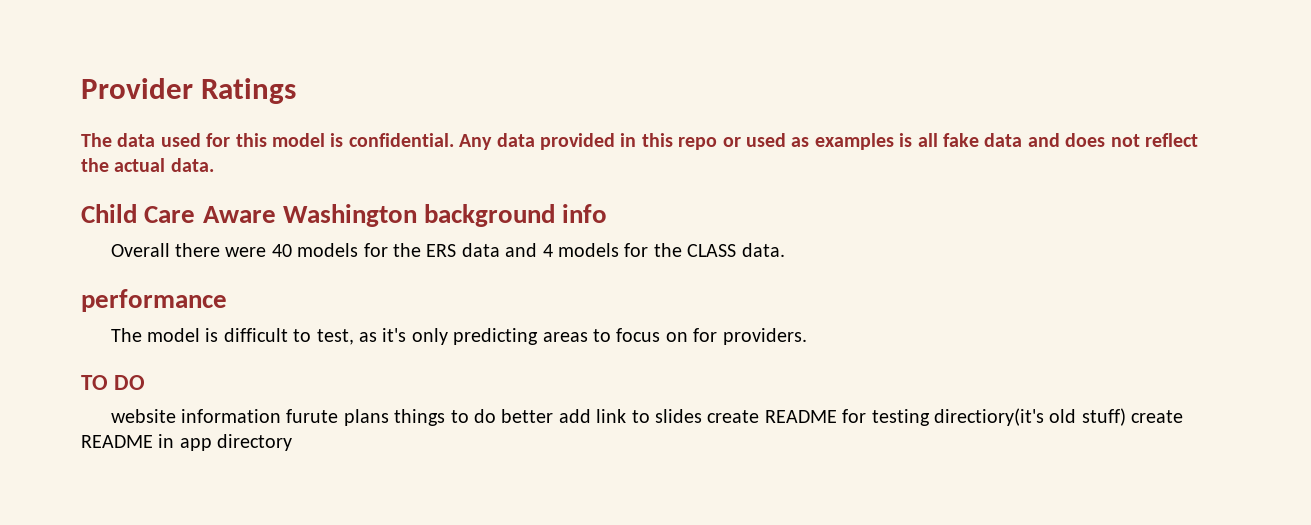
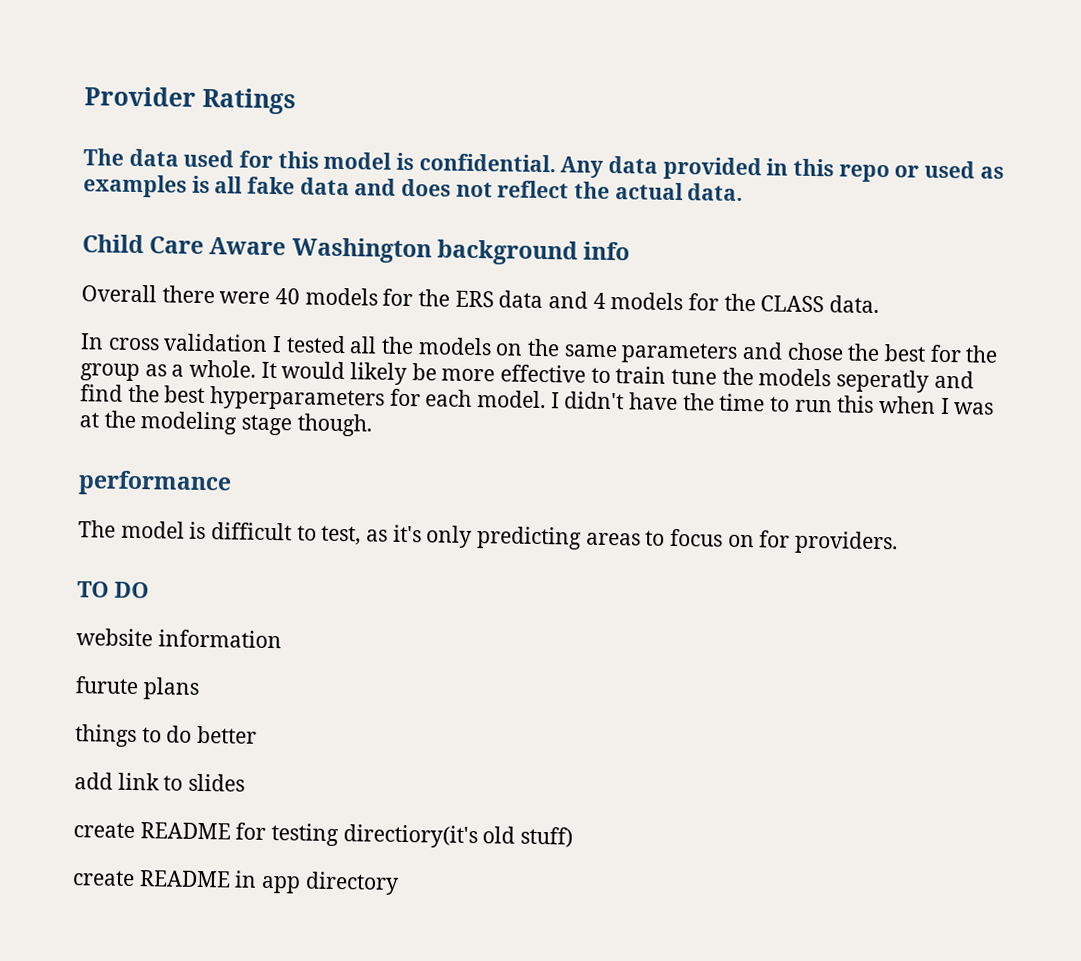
(785, 250) none -> [80,333,999,364] [80,359,974,393] [80,384,995,415] [79,410,372,437] // In cross validation I tested all the models on the same parameters and chose the best for the group as a whole. It would likely be more effective to train tune the models seperatly and find the best hyperparameters for each model. I didn't have the time to run this when I was at the modeling stage though.
(281, 416) none -> (282, 639) //
(389, 417) none -> (200, 688) //
(554, 416) none -> (258, 734) //
(702, 416) none -> (246, 782) //
(1126, 417) none -> (574, 837) //

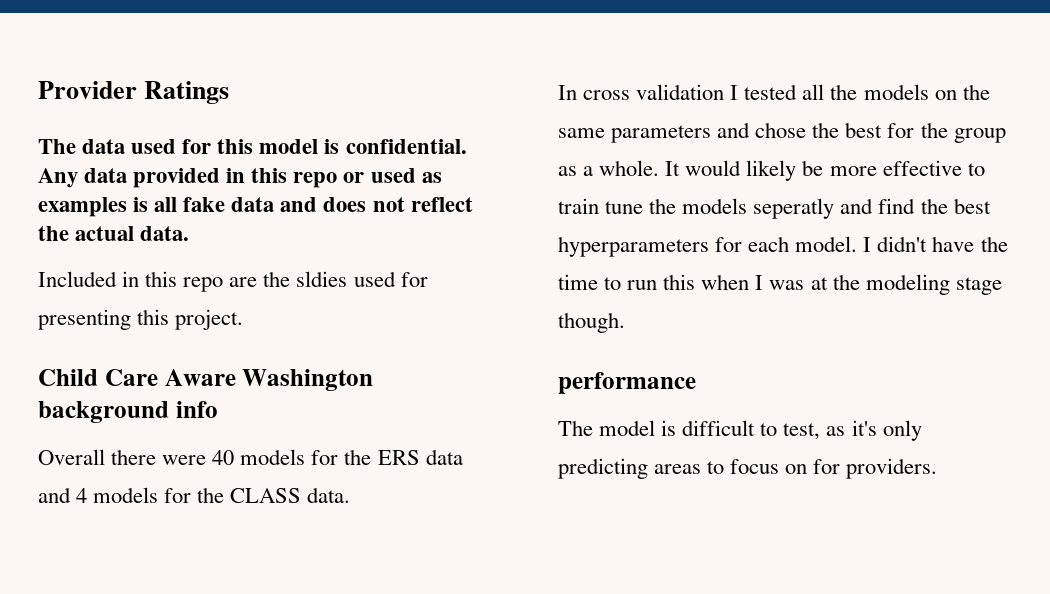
(744, 192) none -> [38,271,428,292] [38,309,244,330] // Included in this repo are the sldies used for presenting this project.
[77,581,149,599] [76,628,282,649] [75,676,200,700] [75,724,258,748] [74,772,246,792] [73,822,574,849] [72,870,399,895] // TO DO // website information // furute plans // things to do better // add link to slides // create README for testing directiory(it's old stuff) // create README in app directory -> (938, 468) none

